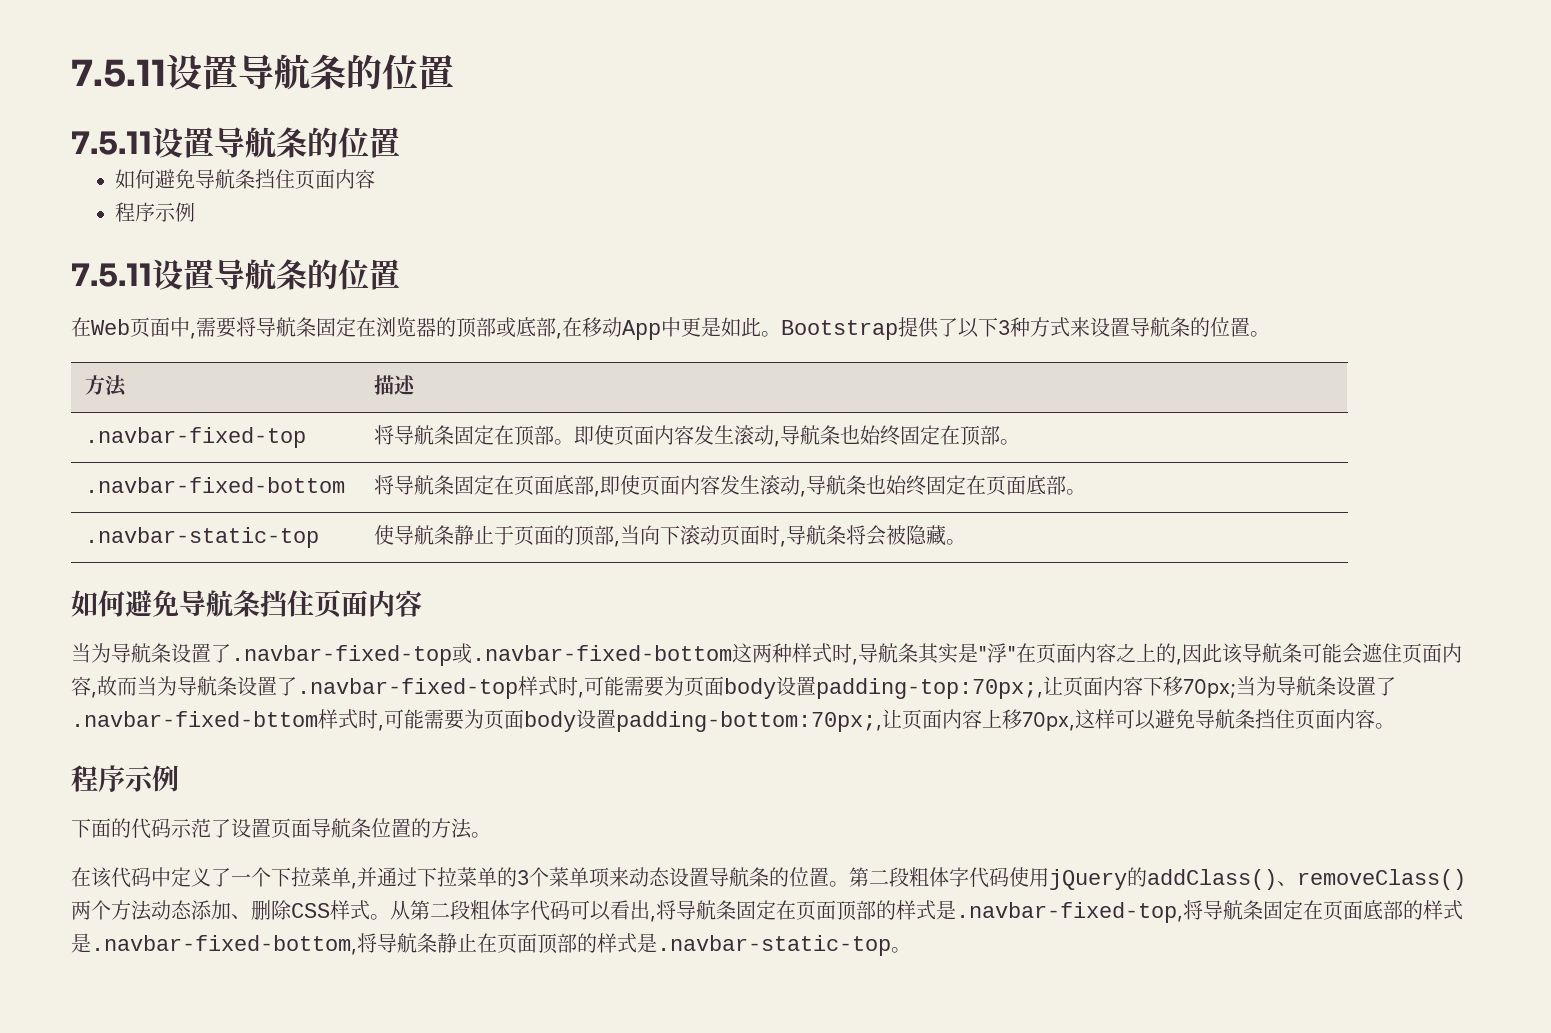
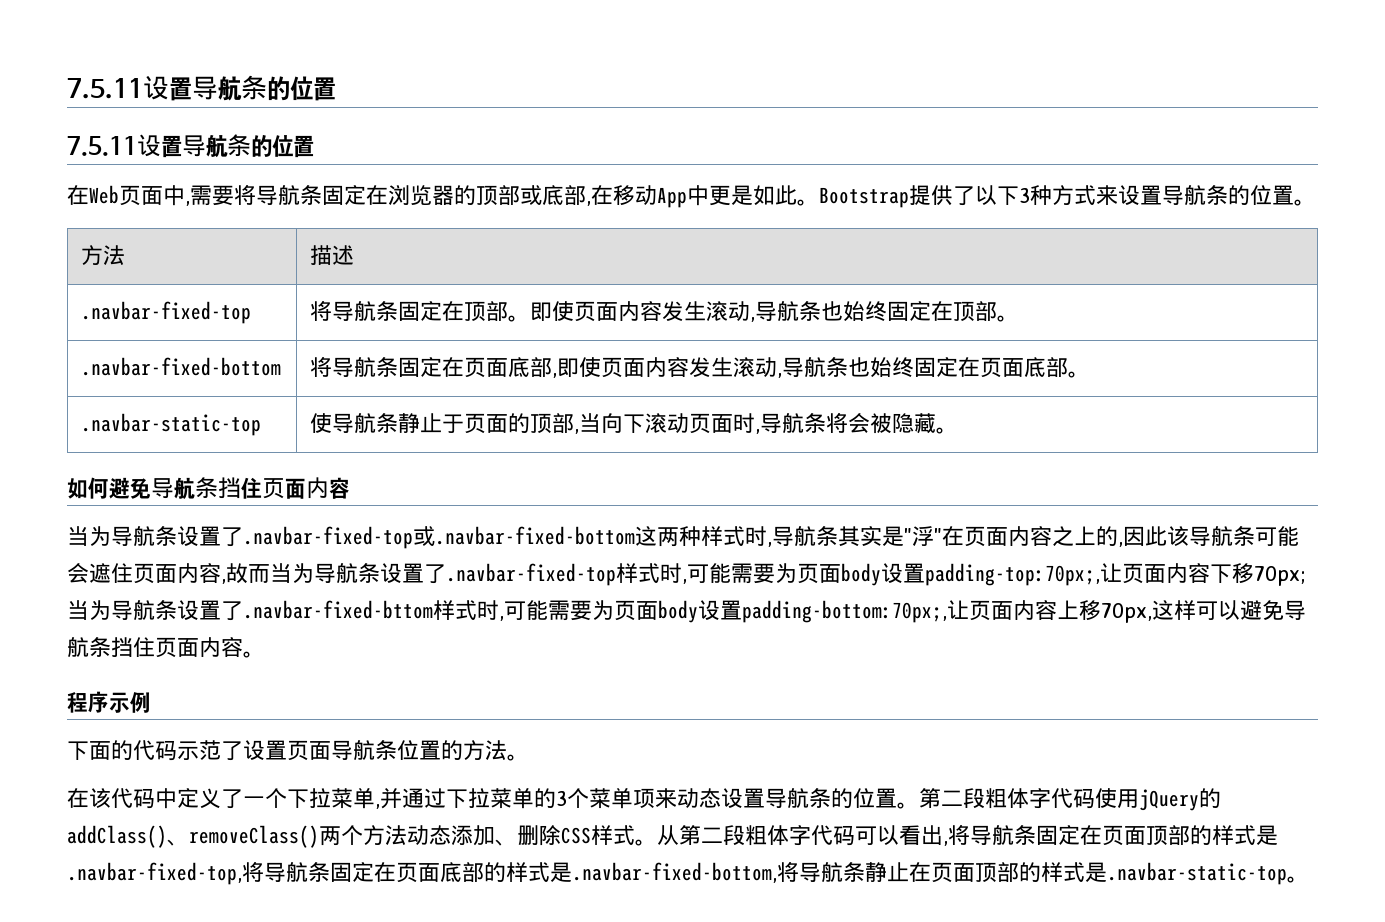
[115,169,376,189] [115,202,196,222] [71,259,400,290] // 如何避免导航条挡住页面内容 // 程序示例 // 7.5.11设置导航条的位置 -> (314, 146) none

